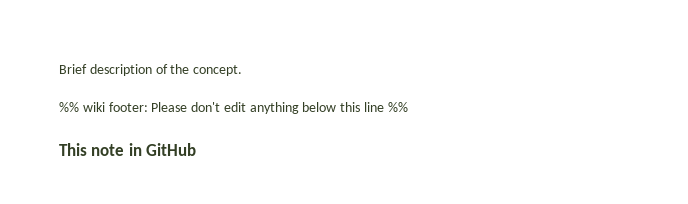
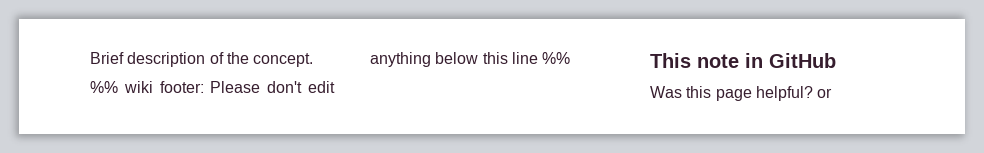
(197, 149) none -> [650,86,833,101] // Was this page helpful? or

